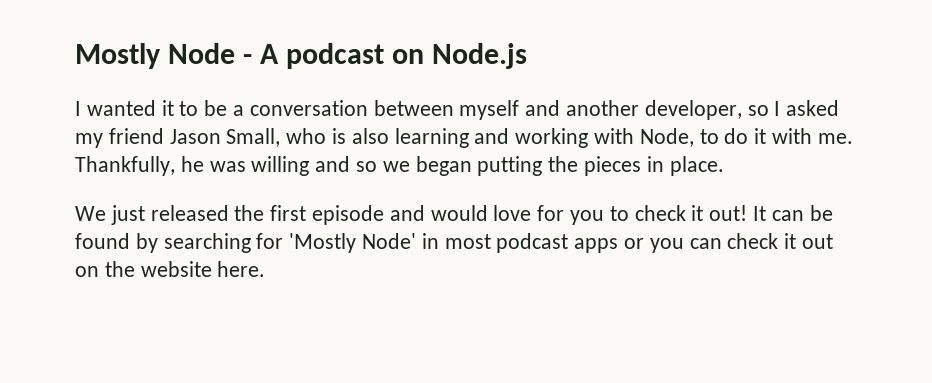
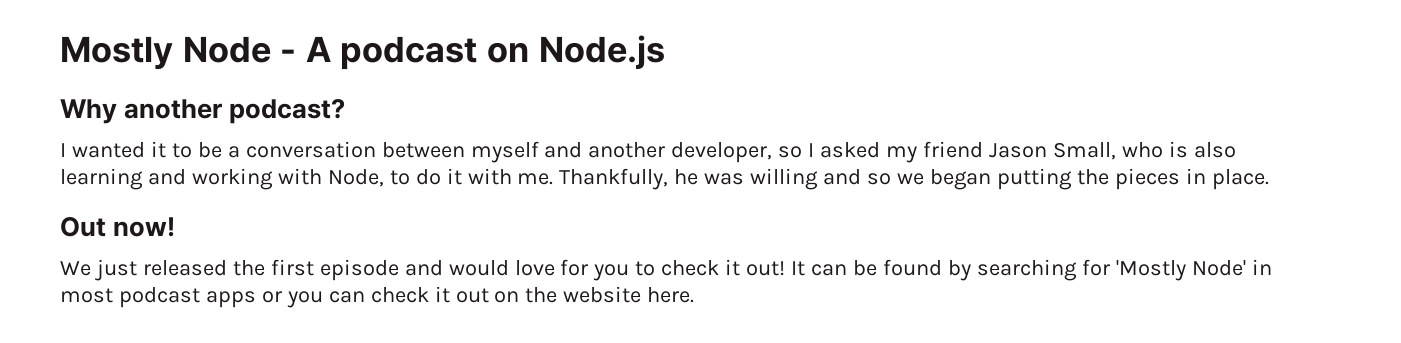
(527, 56) none -> [60,99,346,124] // Why another podcast?
(724, 166) none -> [60,217,176,237] // Out now!

